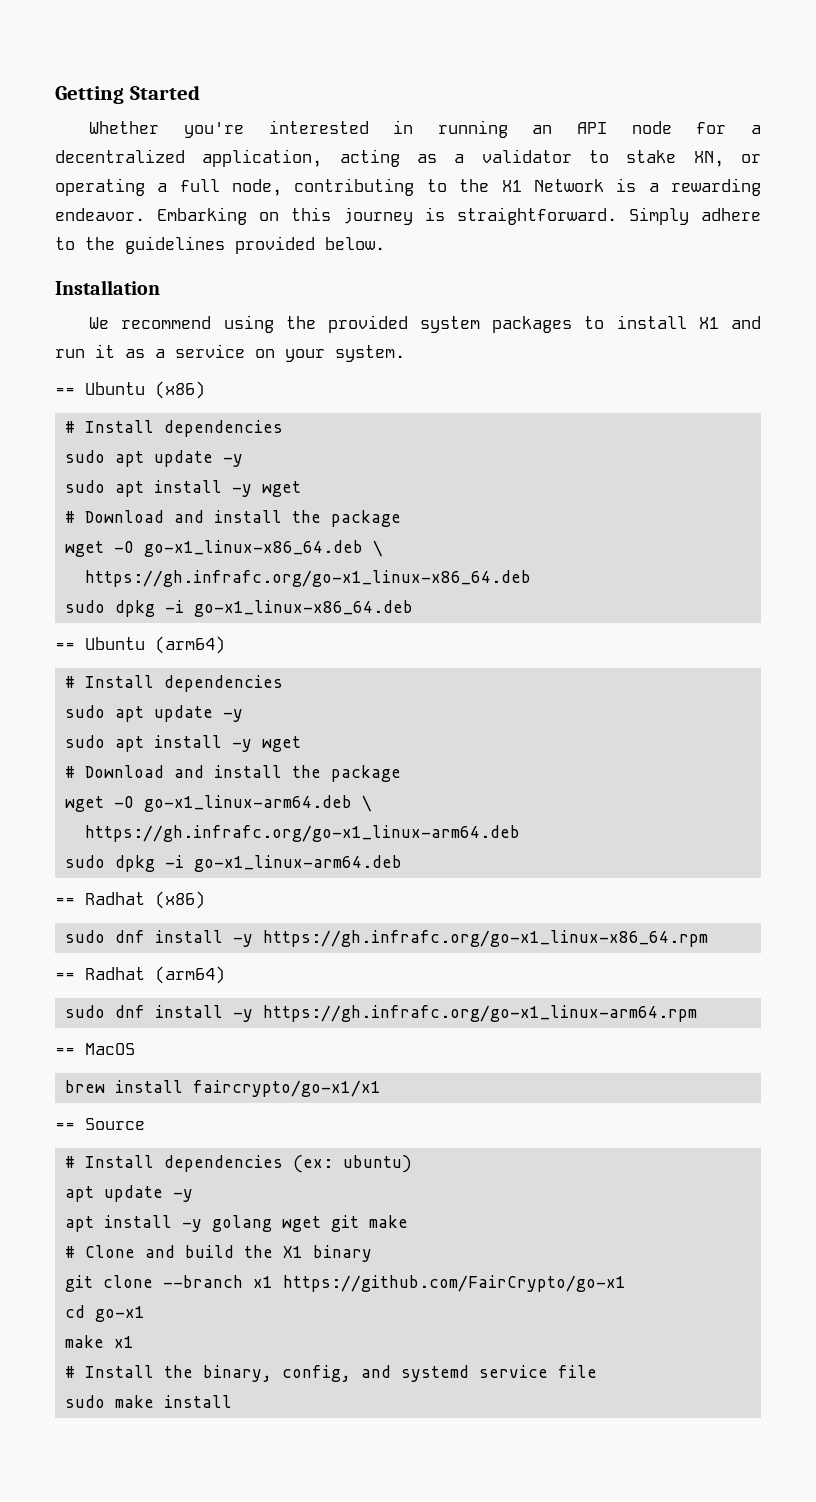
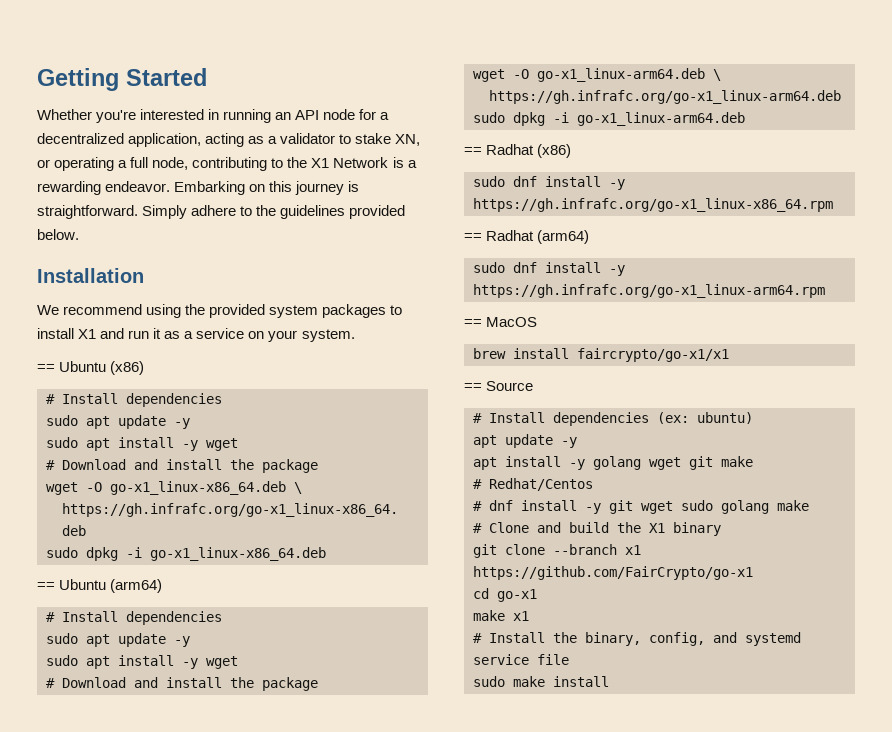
(409, 1221) none -> [473,478,593,491] [473,500,809,514] // # Redhat/Centos // # dnf install -y git wget sudo golang make

